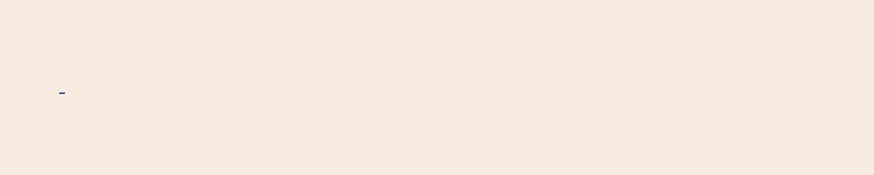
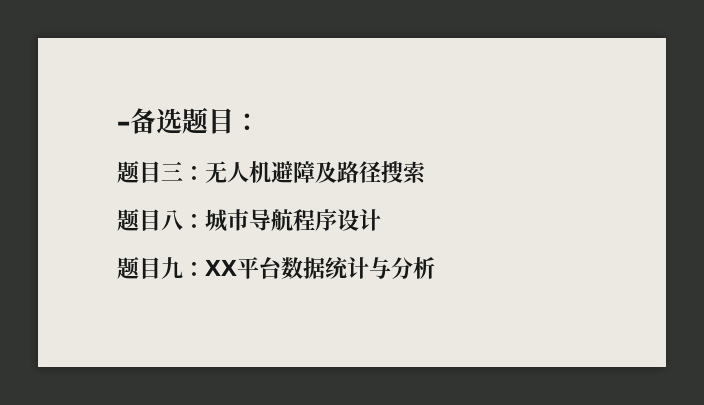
(67, 95) none -> [130,107,260,134] [117,160,425,184] [117,208,381,232] [117,256,435,279] 备选题目： // 题目三：无人机避障及路径搜索 // 题目八：城市导航程序设计 // 题目九：XX平台数据统计与分析

